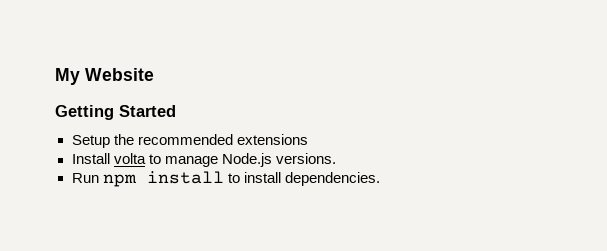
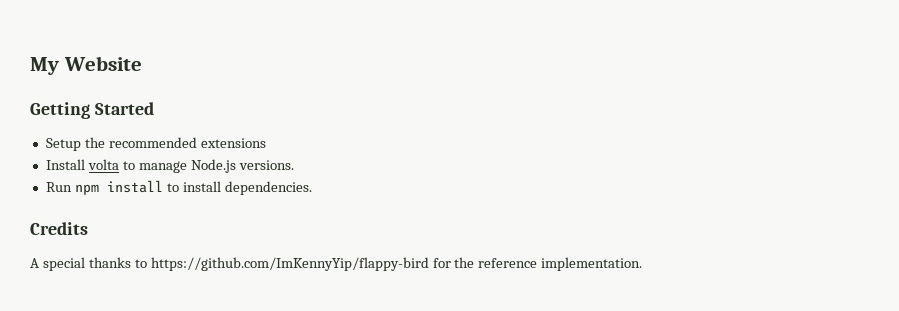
(380, 179) none -> [30,222,88,235] [30,257,643,271] // Credits // A special thanks to https://github.com/ImKennyYip/flappy-bird for the reference implementation.

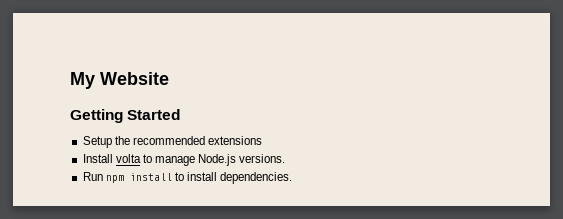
[30,222,88,235] [30,257,643,271] // Credits // A special thanks to https://github.com/ImKennyYip/flappy-bird for the reference implementation. -> (293, 178) none

